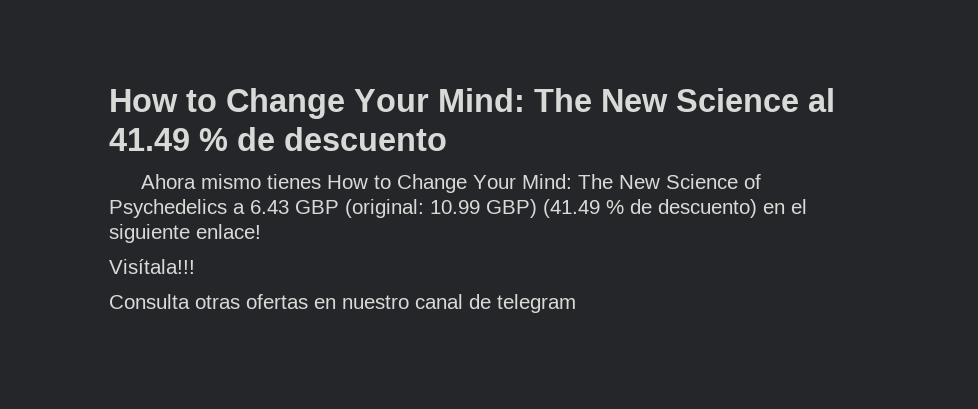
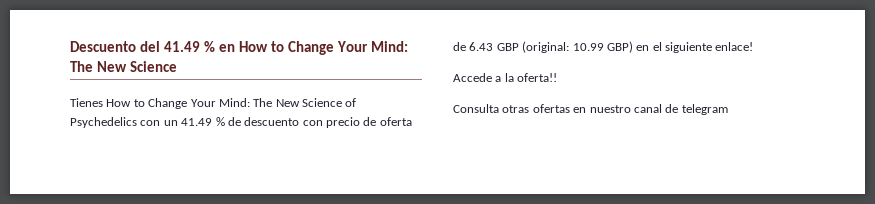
[109,88,835,119] [109,127,447,151] [140,174,321,189] How to Change Your Mind: The New Science al 41.49 % de descuento // Ahora mismo tienes -> [70,41,409,55] [70,61,178,72] [70,98,103,107] Descuento del 41.49 % en How to Change Your Mind: The New Science // Tienes
[233,203,245,214] a -> [140,117,412,128] [453,42,466,51] con un 41.49 % de descuento con precio de oferta de
[543,199,757,218] (41.49 % de descuento) -> (633, 47) none
[109,259,195,274] Visítala!!! -> [453,73,558,82] Accede a la oferta!!

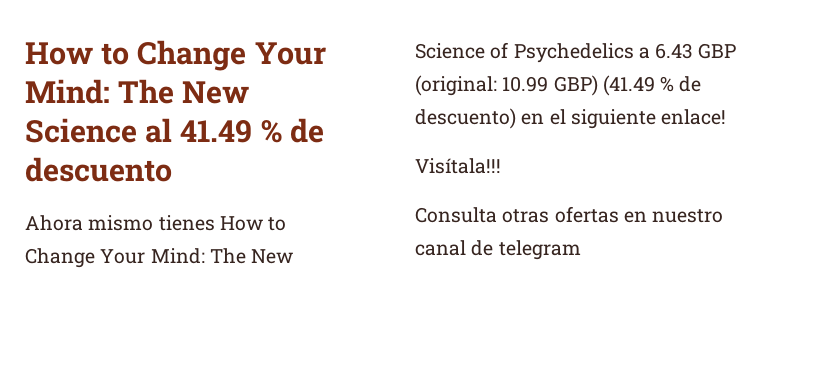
[70,41,409,55] [70,61,178,72] [70,98,103,107] Descuento del 41.49 % en How to Change Your Mind: The New Science // Tienes -> [25,40,326,71] [25,79,250,104] [25,118,324,143] [25,157,172,182] [25,215,215,231] How to Change Your Mind: The New Science al 41.49 % de descuento // Ahora mismo tienes
[140,117,412,128] [453,42,466,51] con un 41.49 % de descuento con precio de oferta de -> [638,47,650,59] a
(633, 47) none -> [602,75,702,96] [415,108,516,129] (41.49 % de descuento)
[453,73,558,82] Accede a la oferta!! -> [415,158,501,174] Visítala!!!

